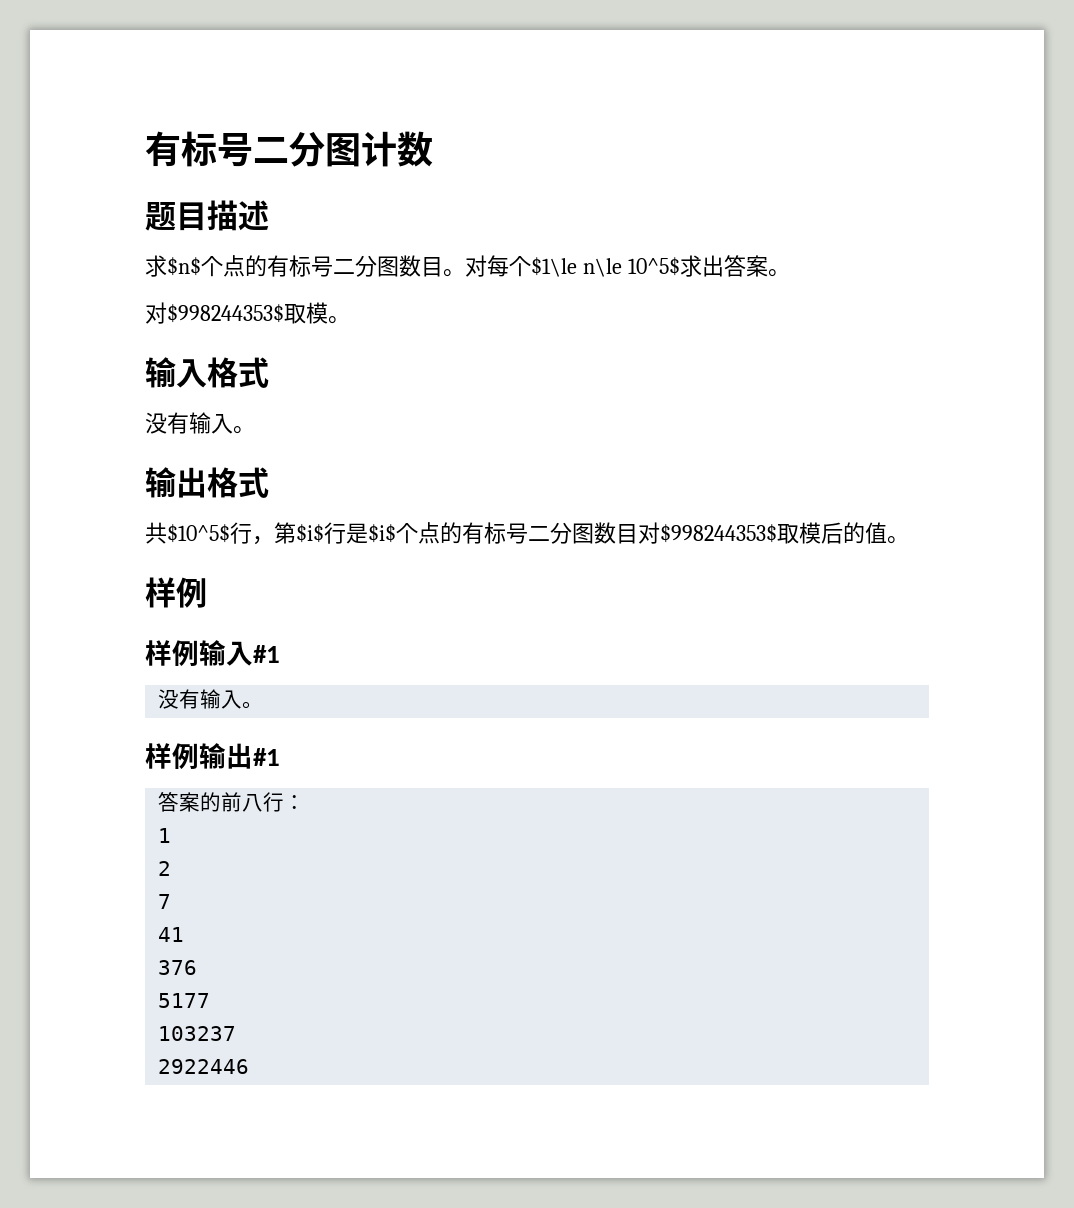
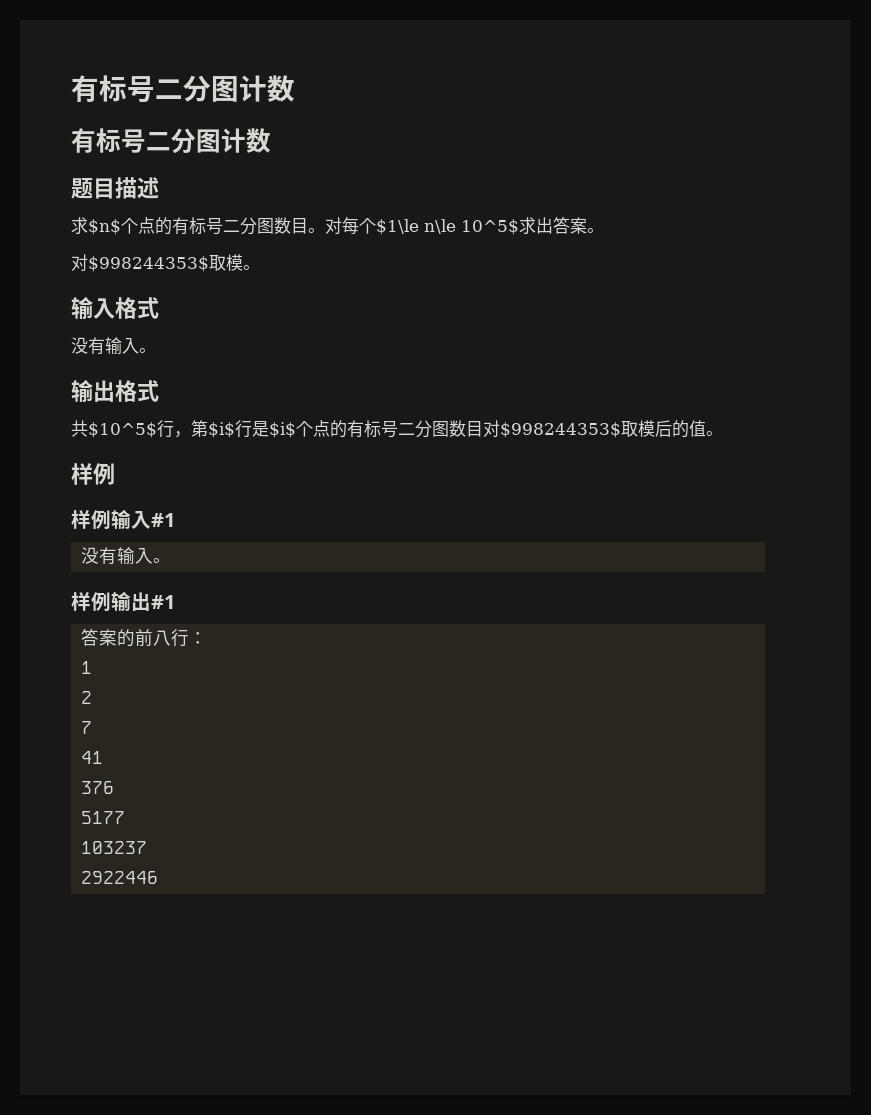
[145,131,433,167] 有标号二分图计数 -> [71,75,295,102] [71,128,271,154] 有标号二分图计数 // 有标号二分图计数

